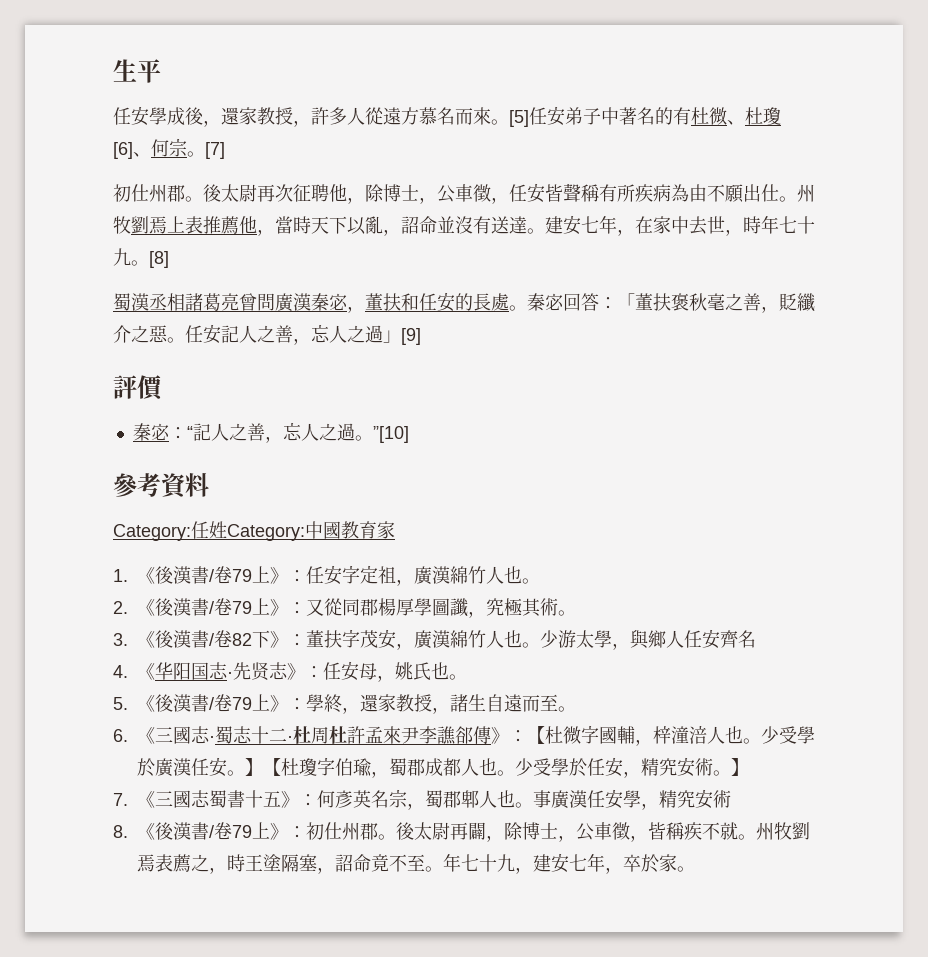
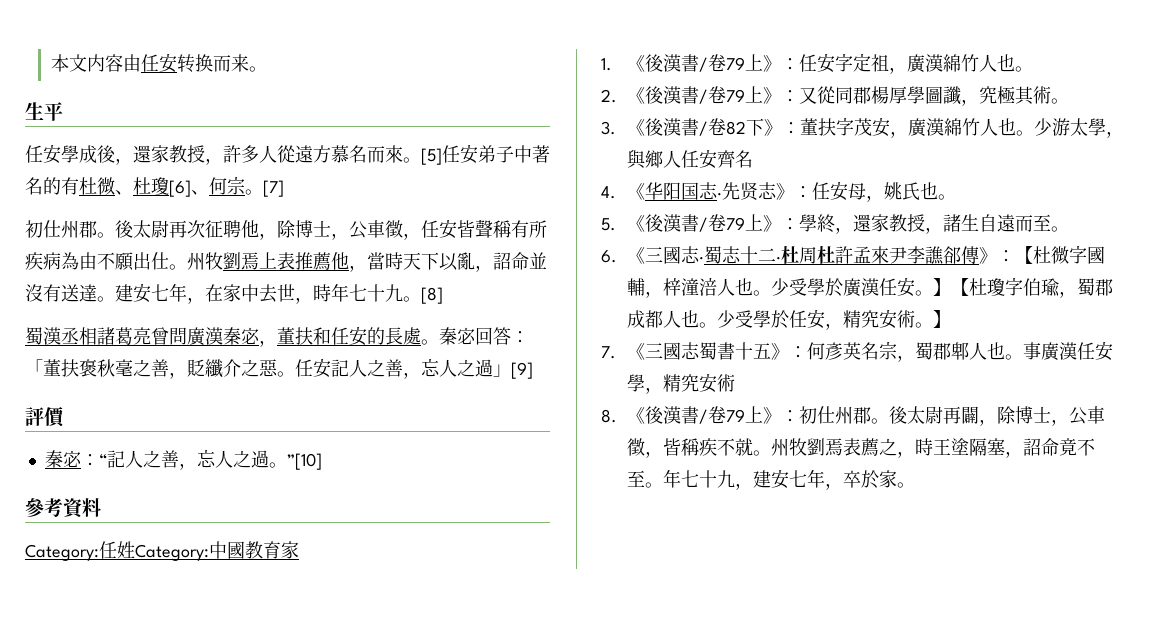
(113, 70) none -> [50,53,267,73] 本文内容由任安转换而来。 //

